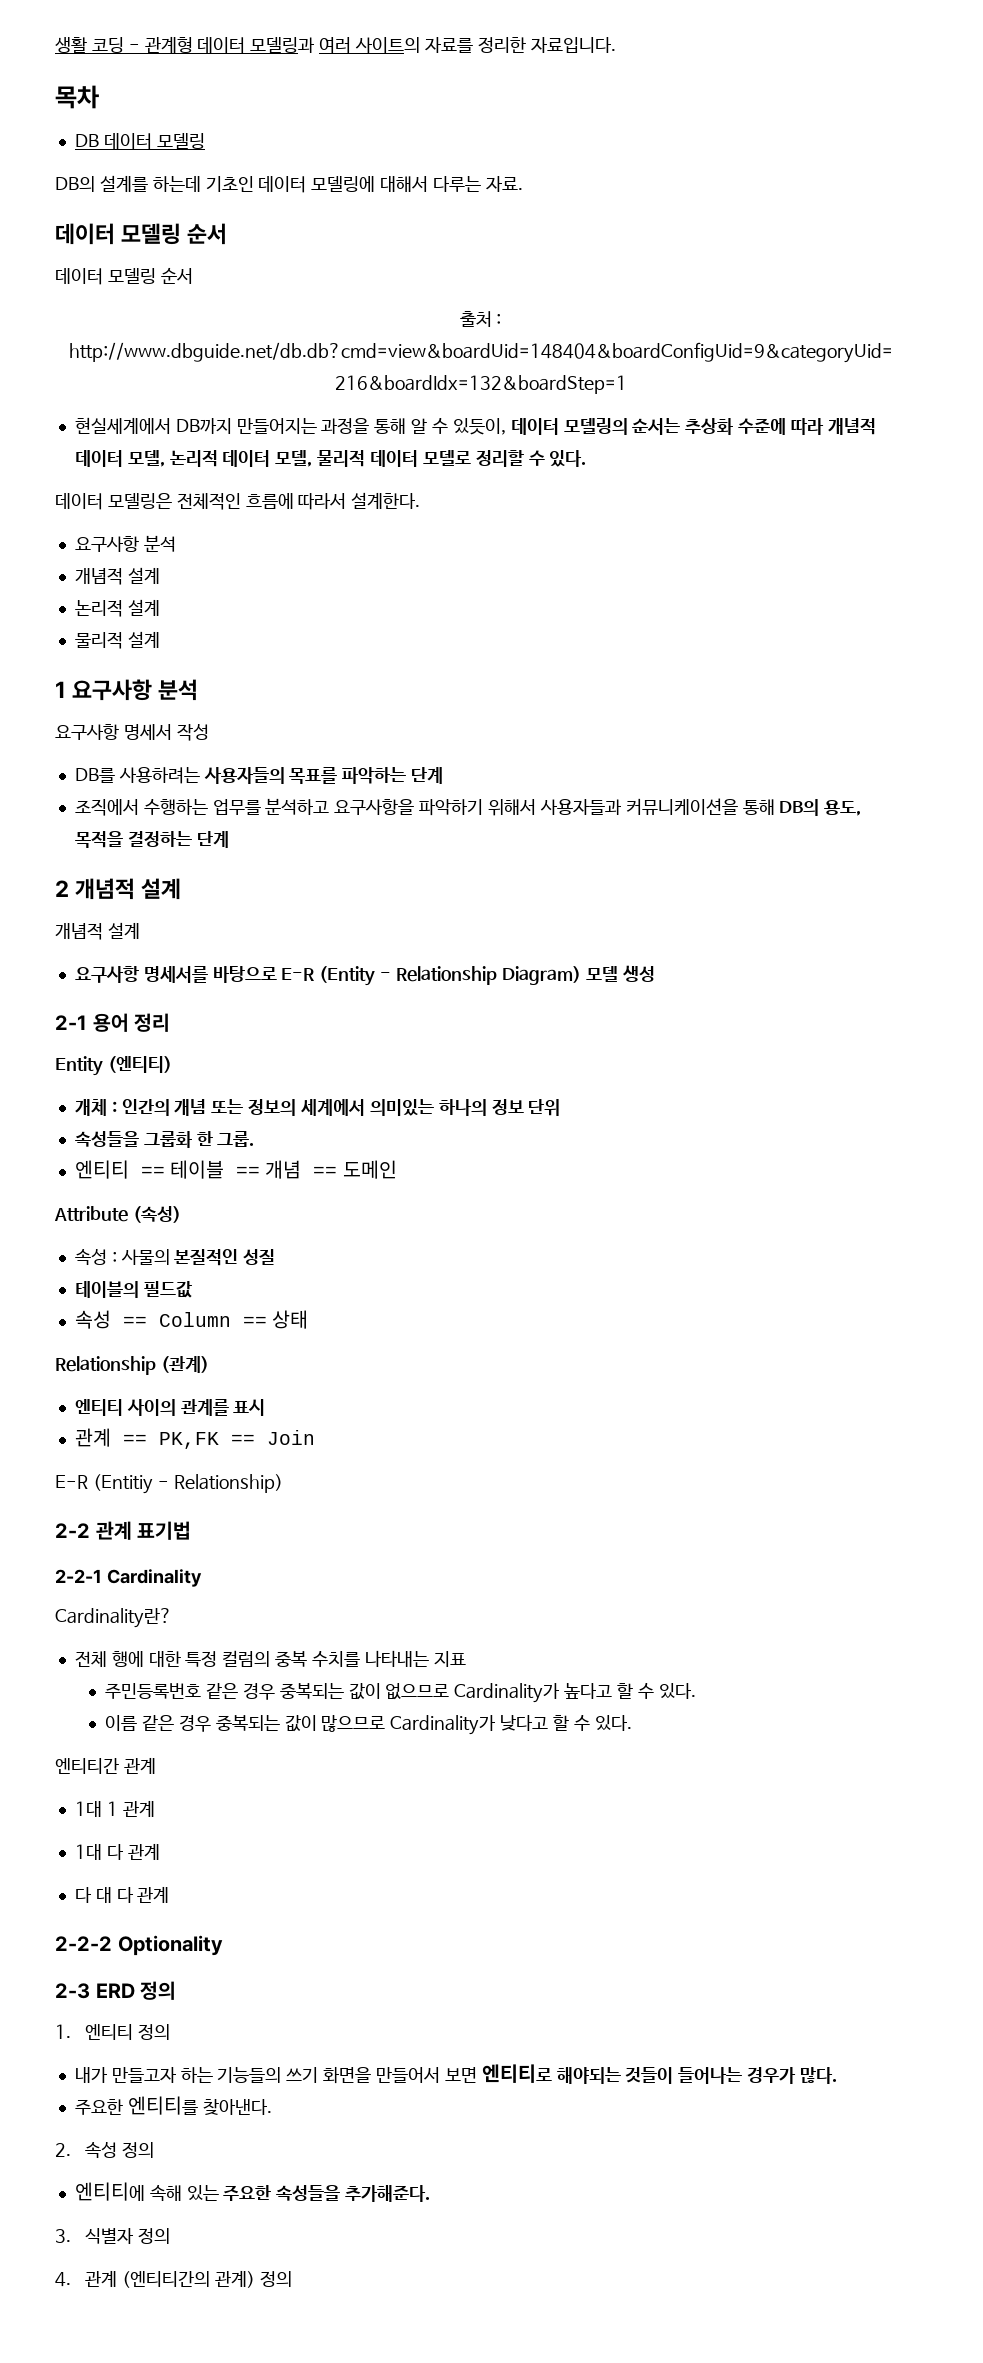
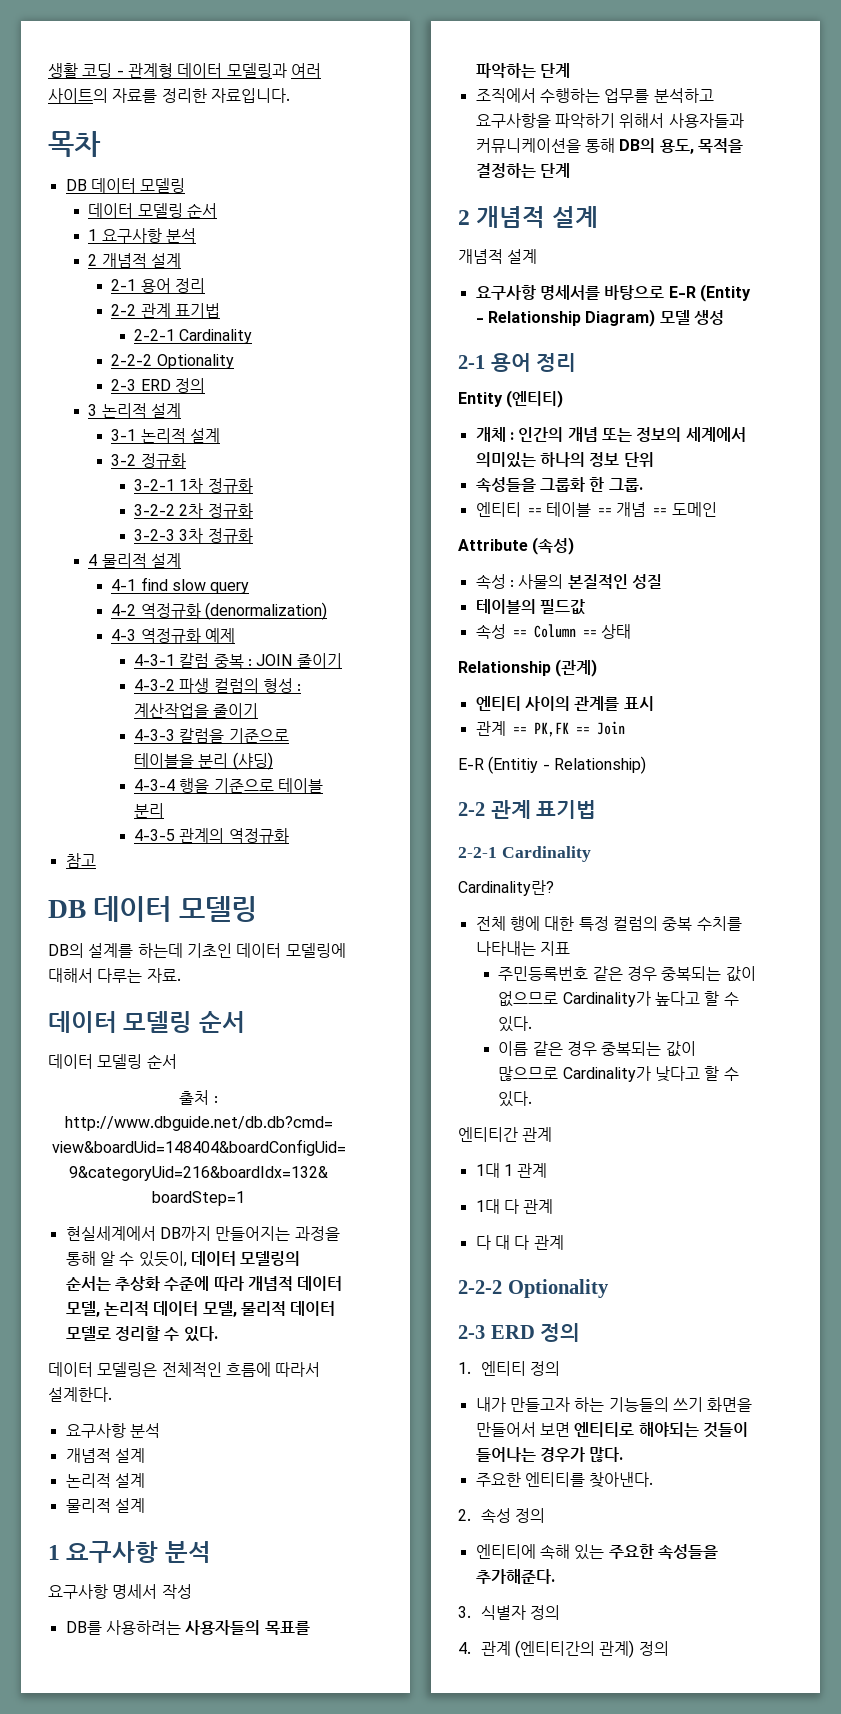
(205, 141) none -> [88,203,218,218] [88,228,197,243] [88,253,182,268] [111,278,205,293] [111,303,220,318] [134,329,253,344] [111,354,234,369] [111,378,205,393] [88,403,182,418] [111,428,220,443] [111,453,186,468] [134,478,253,493] [134,503,253,518] [134,528,253,543] [88,553,182,568] [111,577,250,594] [111,602,327,620] [111,628,235,643] [134,653,342,668] [134,678,302,693] [134,703,259,718] [134,728,289,743] [134,752,273,770] [134,778,324,793] [134,803,165,818] [134,828,289,843] [65,853,96,868] [48,896,257,922] // 데이터 모델링 순서 // 1 요구사항 분석 // 2 개념적 설계 // 2-1 용어 정리 // 2-2 관계 표기법 // 2-2-1 Cardinality // 2-2-2 Optionality // 2-3 ERD 정의 // 3 논리적 설계 // 3-1 논리적 설계 // 3-2 정규화 // 3-2-1 1차 정규화 // 3-2-2 2차 정규화 // 3-2-3 3차 정규화 // 4 물리적 설계 // 4-1 find slow query // 4-2 역정규화 (denormalization) // 4-3 역정규화 예제 // 4-3-1 칼럼 중복 : JOIN 줄이기 // 4-3-2 파생 컬럼의 형성 : 계산작업을 줄이기 // 4-3-3 칼럼을 기준으로 테이블을 분리 (샤딩) // 4-3-4 행을 기준으로 테이블 분리 // 4-3-5 관계의 역정규화 // 참고 // DB 데이터 모델링

